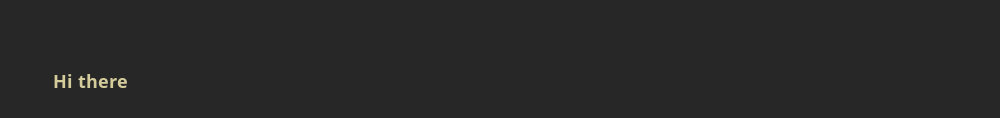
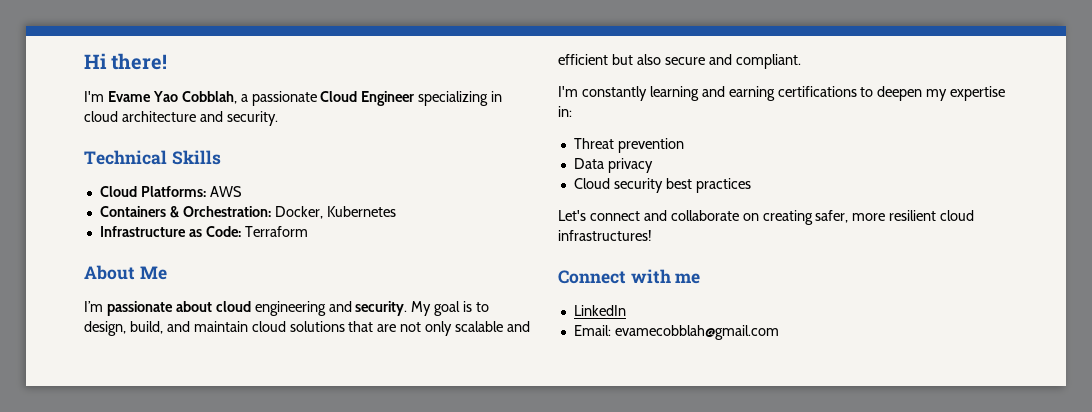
[78,74,128,88] there -> [111,53,168,70] [84,91,503,106] [84,111,278,126] [84,150,221,165] [99,186,242,197] [99,206,396,219] [99,226,308,237] [84,265,167,280] [84,301,490,316] [84,321,531,336] [558,54,801,69] [558,86,1006,101] [558,106,572,117] [573,138,684,153] [573,158,653,173] [573,178,751,193] [558,210,975,225] [558,230,652,241] [558,269,701,284] [573,305,626,316] [573,325,779,340] there! // I'm Evame Yao Cobblah, a passionate Cloud Engineer specializing in cloud architecture and security. // Technical Skills // Cloud Platforms: AWS // Containers & Orchestration: Docker, Kubernetes // Infrastructure as Code: Terraform // About Me // I’m passionate about cloud engineering and security. My goal is to design, build, and maintain cloud solutions that are not only scalable and efficient but also secure and compliant. // I'm constantly learning and earning certifications to deepen my expertise in: // Threat prevention // Data privacy // Cloud security best practices // Let's connect and collaborate on creating safer, more resilient cloud infrastructures! // Connect with me // LinkedIn // Email: evamecobblah@gmail.com

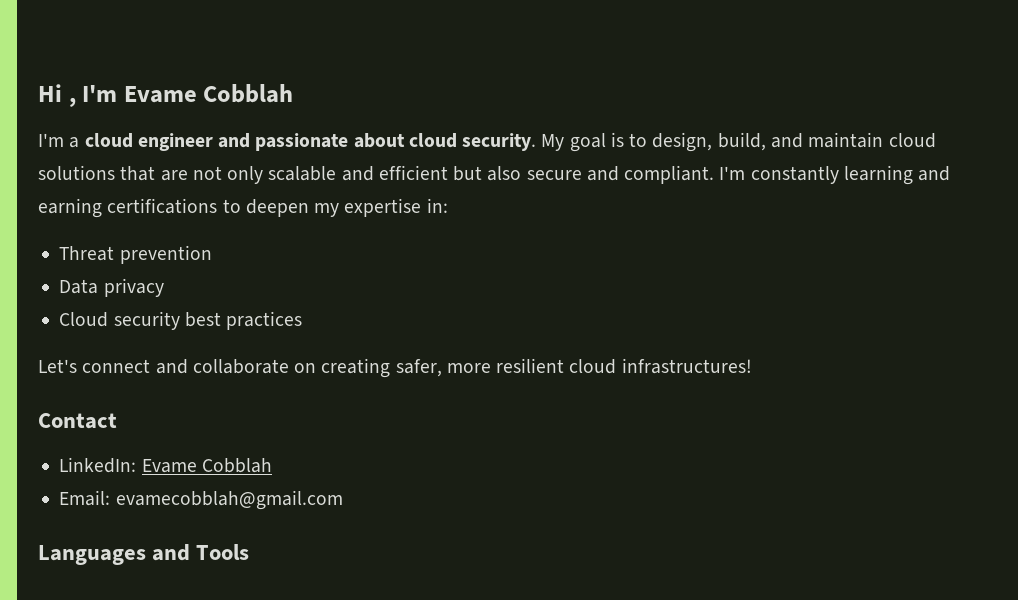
[111,53,168,70] [84,91,503,106] [84,111,278,126] [84,150,221,165] [99,186,242,197] [99,206,396,219] [99,226,308,237] [84,265,167,280] [84,301,103,312] there! // I'm Evame Yao Cobblah, a passionate Cloud Engineer specializing in cloud architecture and security. // Technical Skills // Cloud Platforms: AWS // Containers & Orchestration: Docker, Kubernetes // Infrastructure as Code: Terraform // About Me // I’m -> [68,84,294,107] [38,133,251,151] , I'm Evame Cobblah // I'm a cloud engineer and
[254,301,352,316] engineering and -> (457, 140) none
(801, 61) // -> (715, 174) none
[558,269,701,284] [573,305,626,316] Connect with me // LinkedIn -> [38,413,117,429] [59,457,272,473] Contact // LinkedIn: Evame Cobblah
(779, 332) none -> [38,544,250,565] // Languages and Tools

